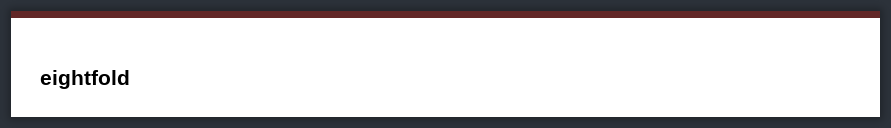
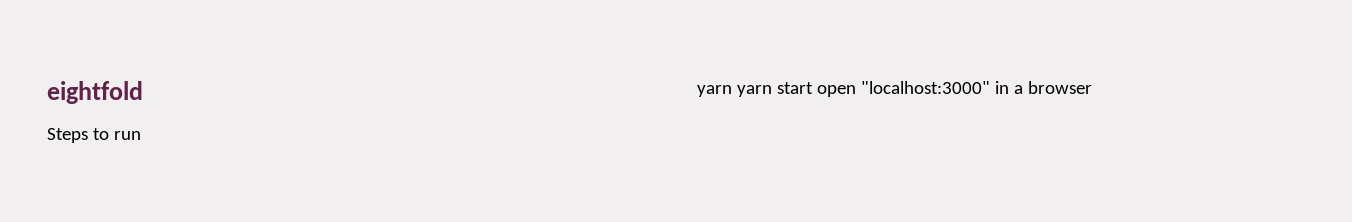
(130, 79) none -> [47,128,141,143] [697,81,1092,97] // Steps to run // yarn yarn start open "localhost:3000" in a browser

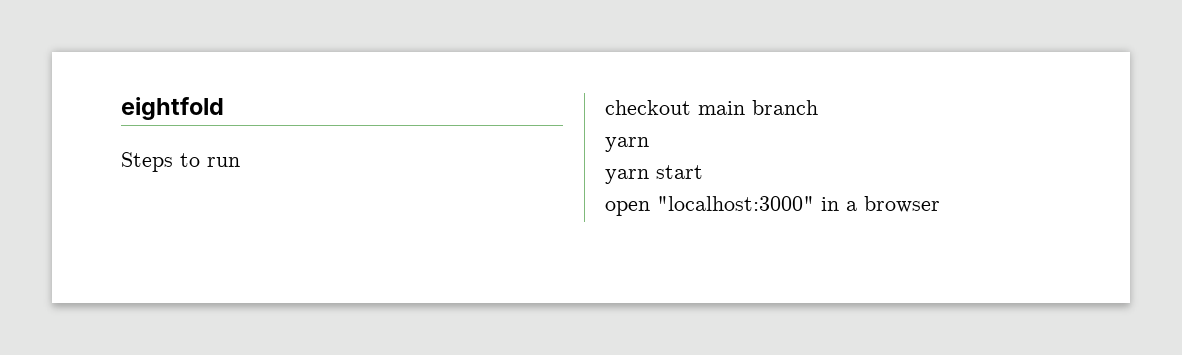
[697,85,732,97] // yarn -> [605,100,818,115] [605,137,649,152] // checkout main branch // yarn //
(813, 88) none -> (703, 172) //

